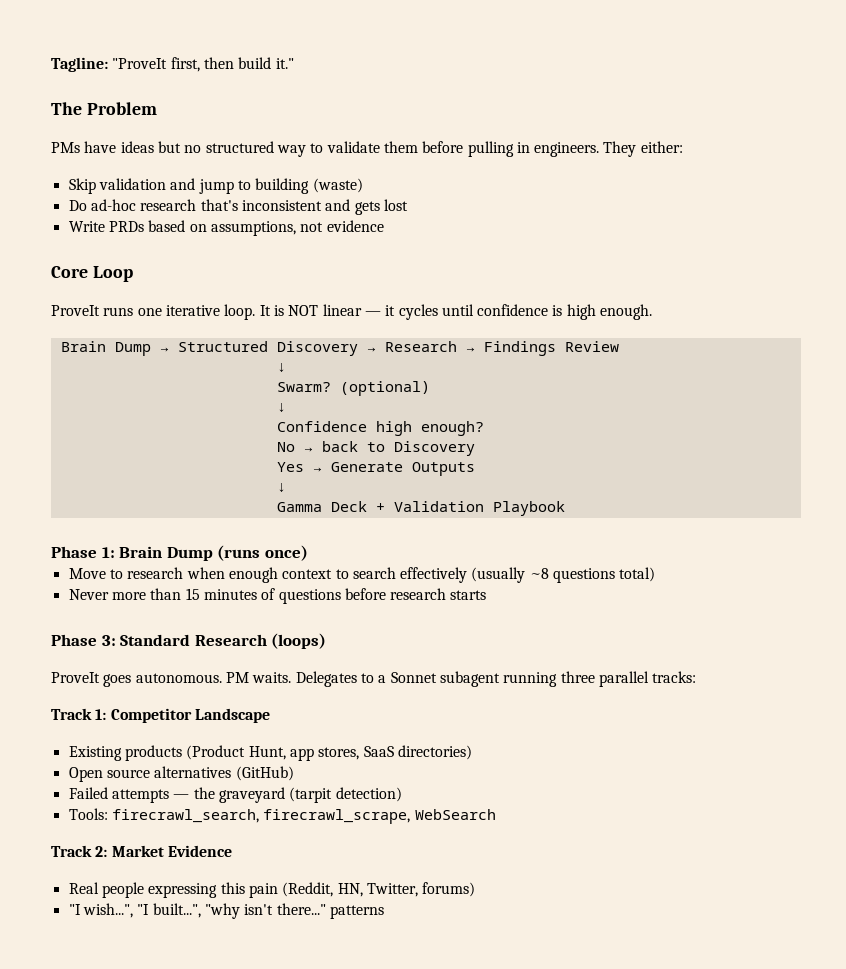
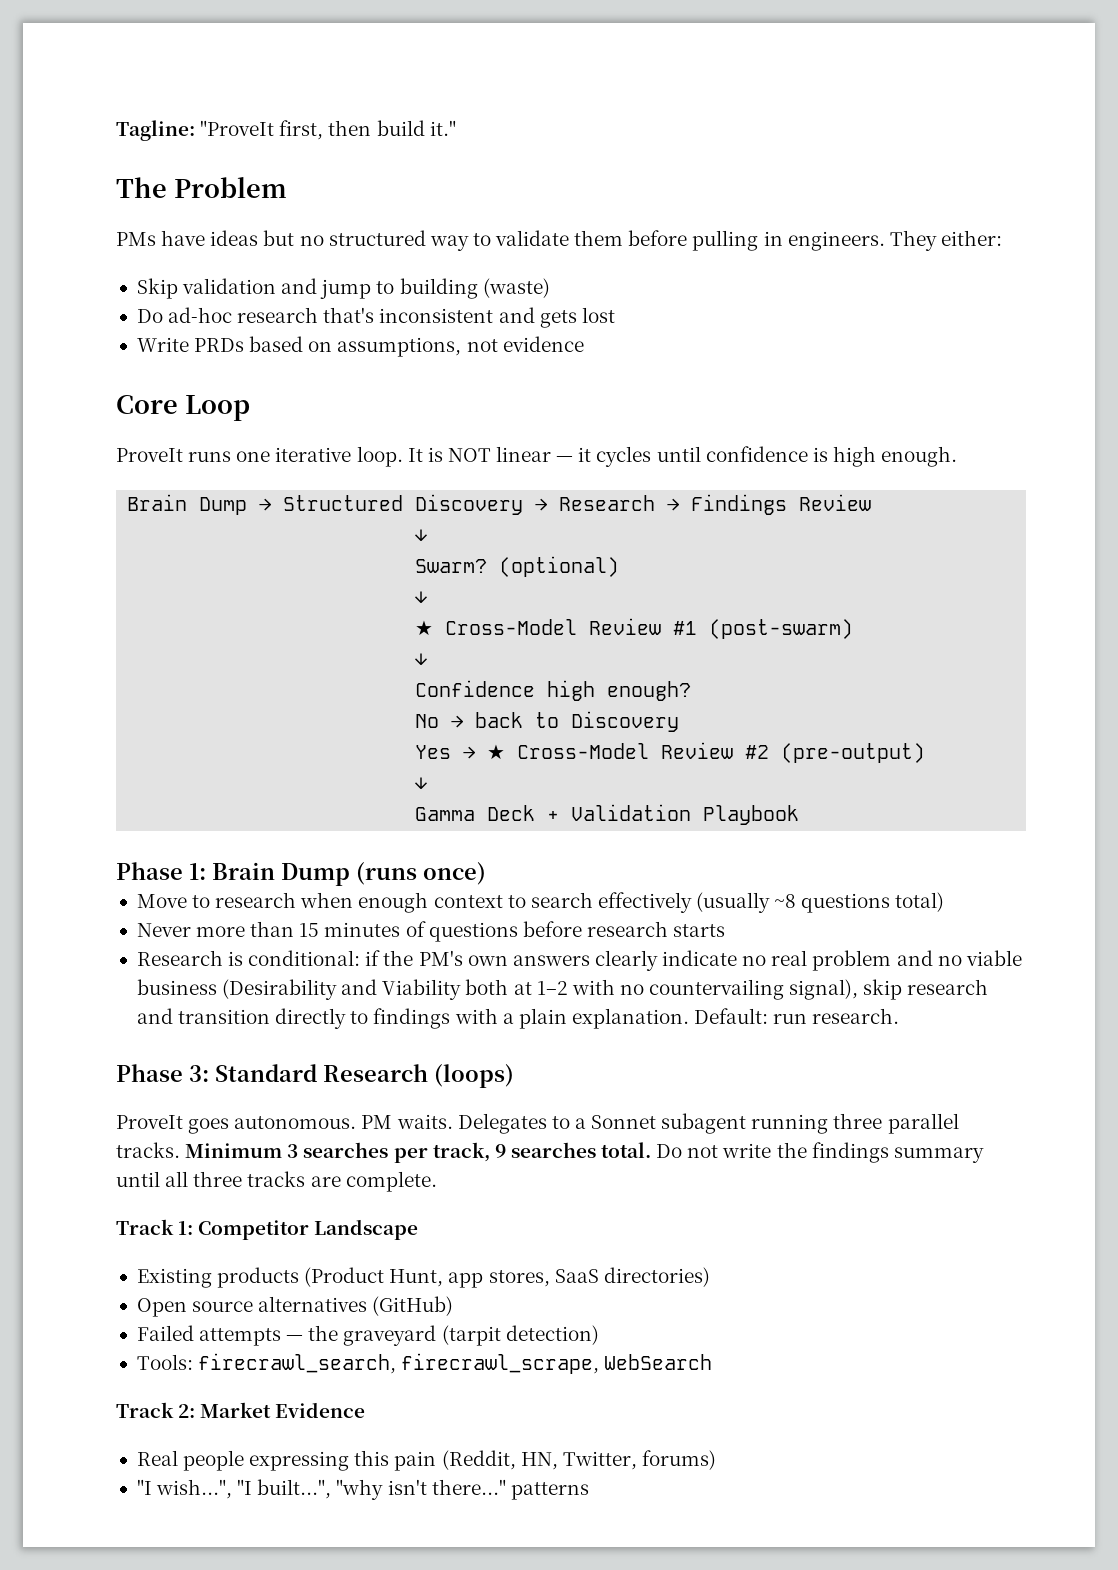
(286, 407) none -> [415,618,854,639] [414,653,429,666] // ★ Cross-Model Review #1 (post-swarm) // ↓
[330,462,475,476] Generate Outputs -> [487,742,926,763] ★ Cross-Model Review #2 (pre-output)
(487, 595) none -> [136,950,1022,971] [136,979,989,1000] [136,1008,900,1029] // Research is conditional: if the PM's own answers clearly indicate no real problem and no viable business (Desirability and Viability both at 1–2 with no countervailing signal), skip research and transition directly to findings with a plain explanation. Default: run research.
[652,671,697,683] tracks: -> [116,1142,984,1163] [116,1171,437,1192] tracks. Minimum 3 searches per track, 9 searches total. Do not write the findings summary until all three tracks are complete.

